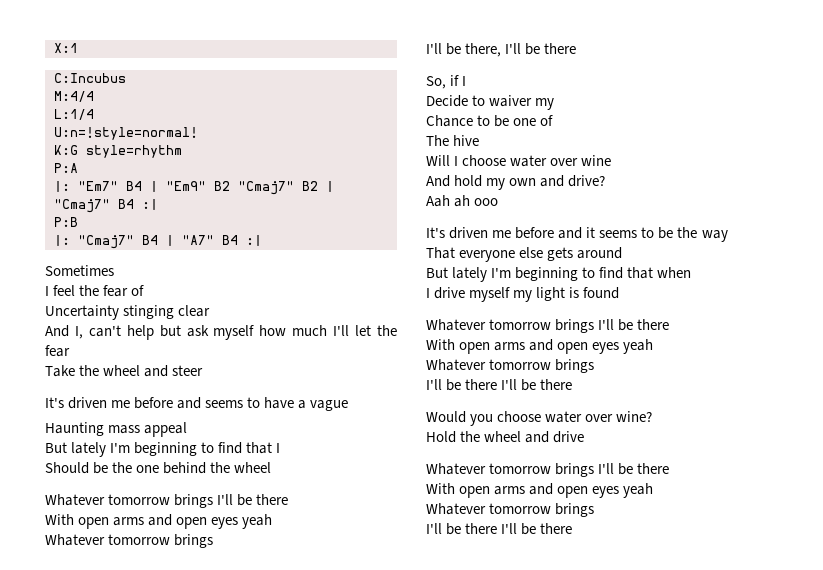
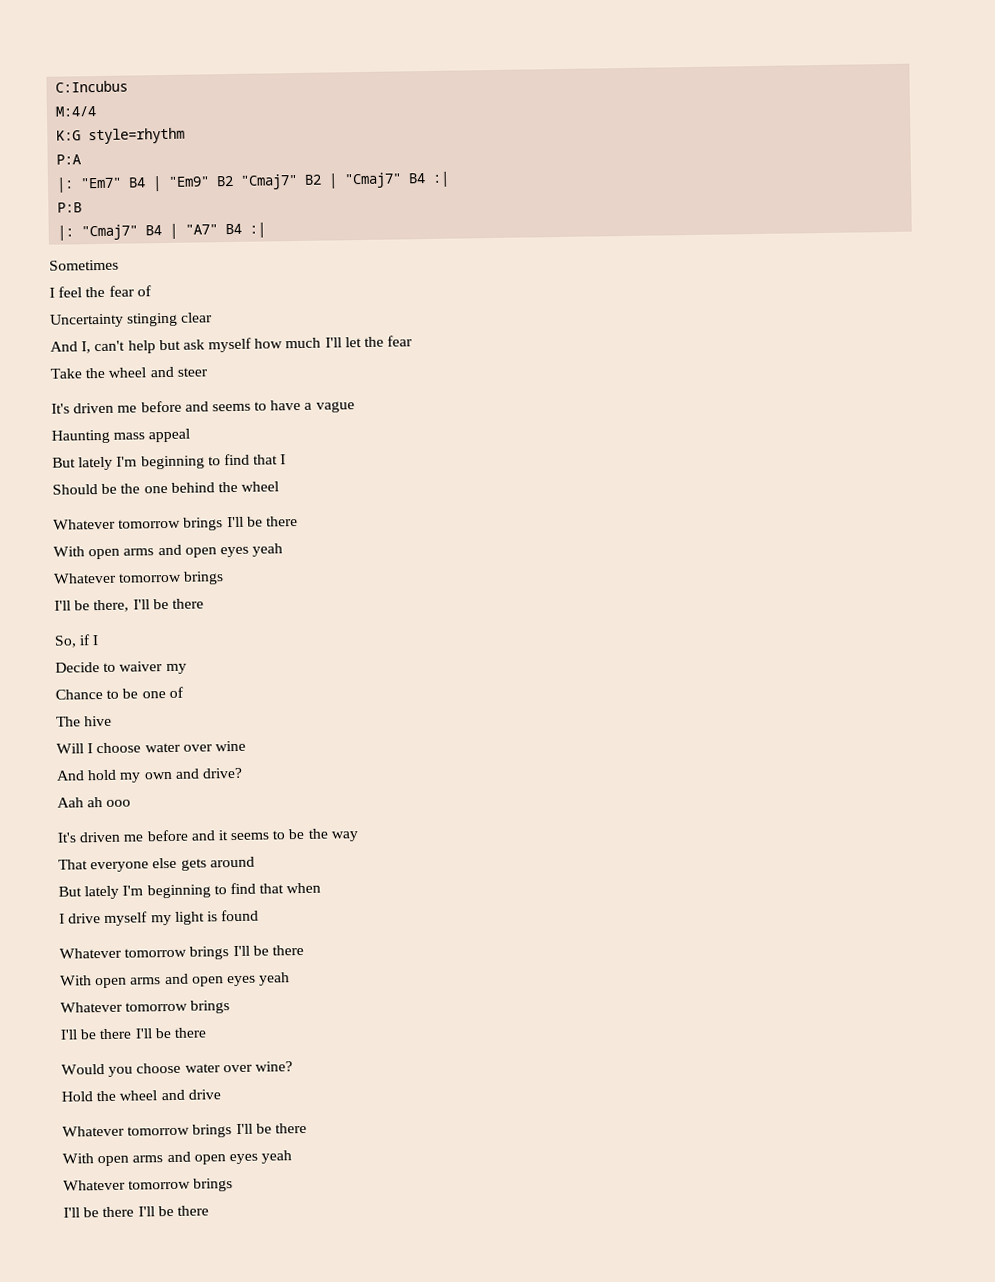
[54,43,78,53] X:1 // -> (55, 86) none
[54,109,94,120] [54,127,198,140] // L:1/4 // U:n=!style=normal! -> (97, 111) none

